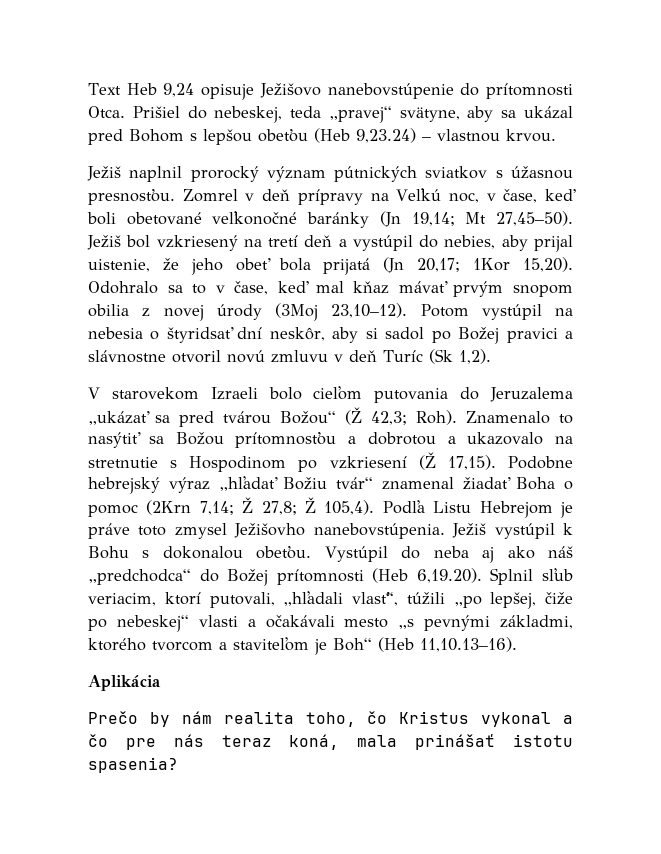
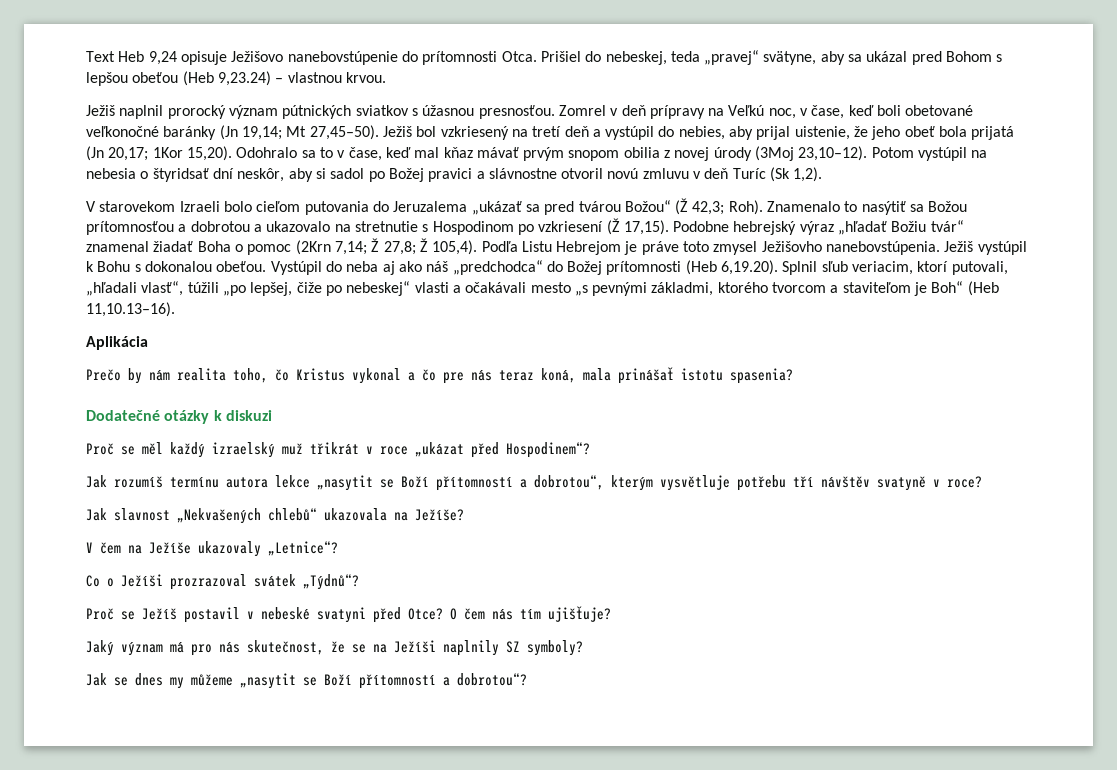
(178, 765) none -> [86,410,272,424] [86,442,590,458] [86,475,982,491] [86,508,464,524] [86,541,338,557] [86,574,359,590] [86,606,611,623] [86,640,583,656] [86,673,527,689] // Dodatečné otázky k diskuzi // Proč se měl každý izraelský muž třikrát v roce „ukázat před Hospodinem“? // Jak rozumíš termínu autora lekce „nasytit se Boží přítomností a dobrotou“, kterým vysvětluje potřebu tří návštěv svatyně v roce? // Jak slavnost „Nekvašených chlebů“ ukazovala na Ježíše? // V čem na Ježíše ukazovaly „Letnice“? // Co o Ježíši prozrazoval svátek „Týdnů“? // Proč se Ježíš postavil v nebeské svatyni před Otce? O čem nás tím ujišťuje? // Jaký význam má pro nás skutečnost, že se na Ježíši naplnily SZ symboly? // Jak se dnes my můžeme „nasytit se Boží přítomností a dobrotou“?

